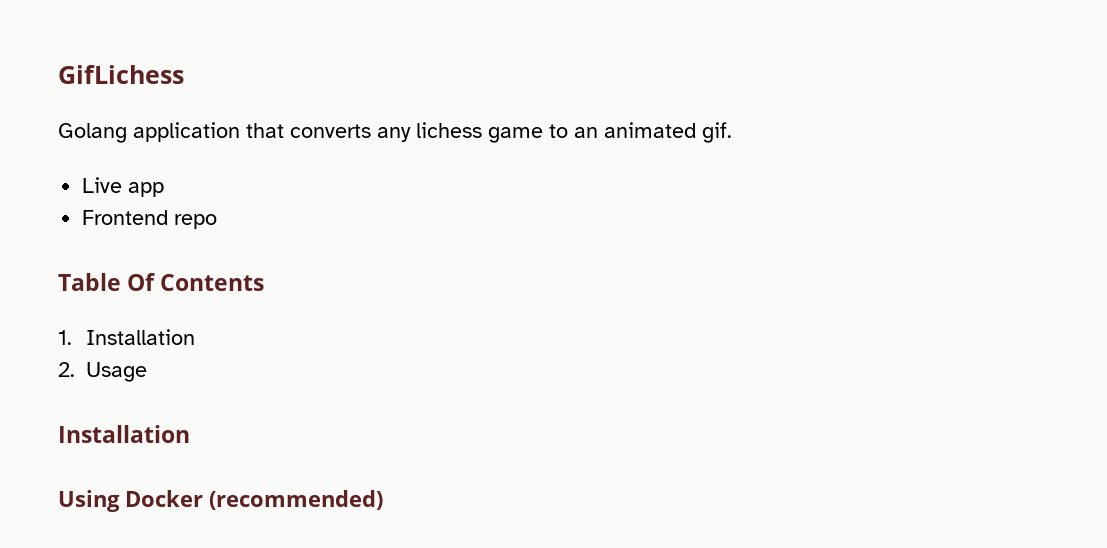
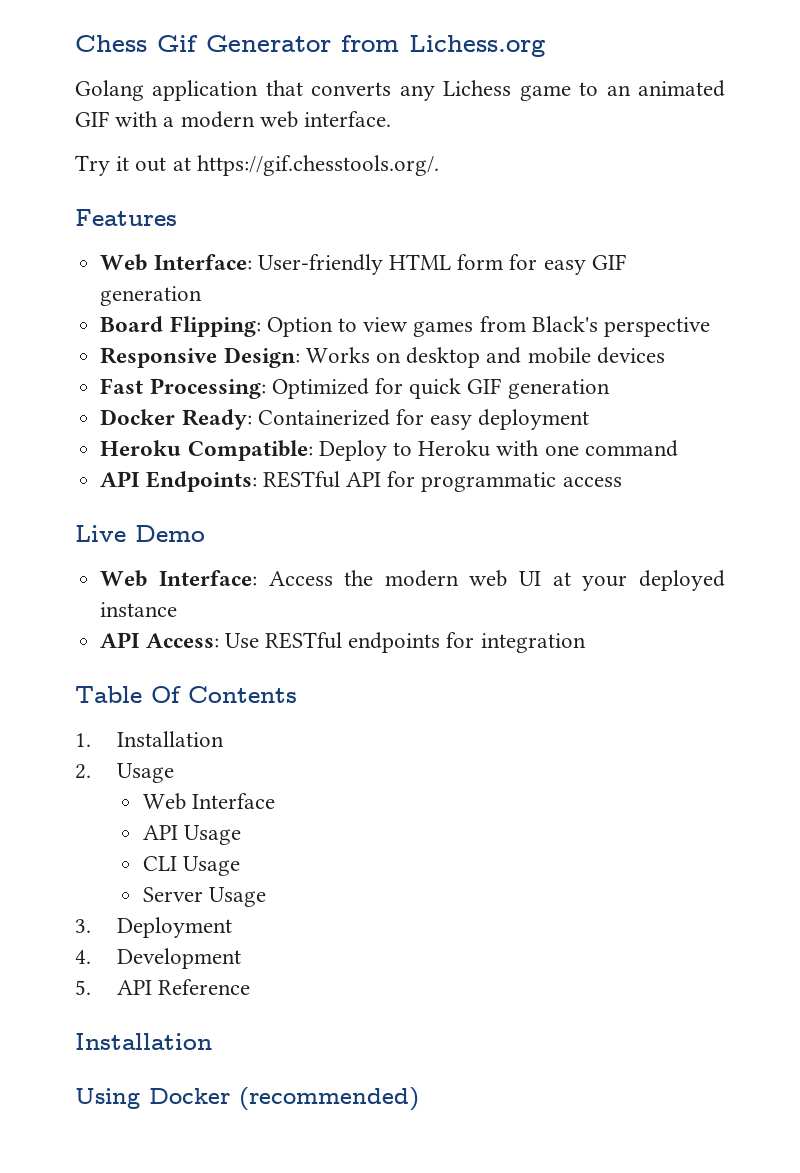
[58,65,184,84] GifLichess -> [75,35,545,57] Chess Gif Generator from Lichess.org
[416,122,482,138] lichess -> [443,80,512,96] Lichess
[702,122,732,143] [82,177,165,197] [82,210,218,229] gif. // Live app // Frontend repo -> [75,111,392,128] [75,155,439,176] [75,209,177,226] [100,254,626,275] [100,286,203,306] [100,316,710,337] [100,347,665,368] [100,378,610,399] [100,409,590,430] [100,440,678,461] [100,471,622,492] [75,525,205,542] [100,570,725,591] [100,602,178,617] [100,632,586,653] GIF with a modern web interface. // Try it out at https://gif.chesstools.org/. // Features // Web Interface: User-friendly HTML form for easy GIF generation // Board Flipping: Option to view games from Black's perspective // Responsive Design: Works on desktop and mobile devices // Fast Processing: Optimized for quick GIF generation // Docker Ready: Containerized for easy deployment // Heroku Compatible: Deploy to Heroku with one command // API Endpoints: RESTful API for programmatic access // Live Demo // Web Interface: Access the modern web UI at your deployed instance // API Access: Use RESTful endpoints for integration
(148, 372) none -> [142,793,275,810] [142,825,241,845] [142,856,240,876] [142,887,266,907] [75,917,233,938] [75,948,242,969] [75,979,251,995] // Web Interface // API Usage // CLI Usage // Server Usage // 3. Deployment // 4. Development // 5. API Reference

